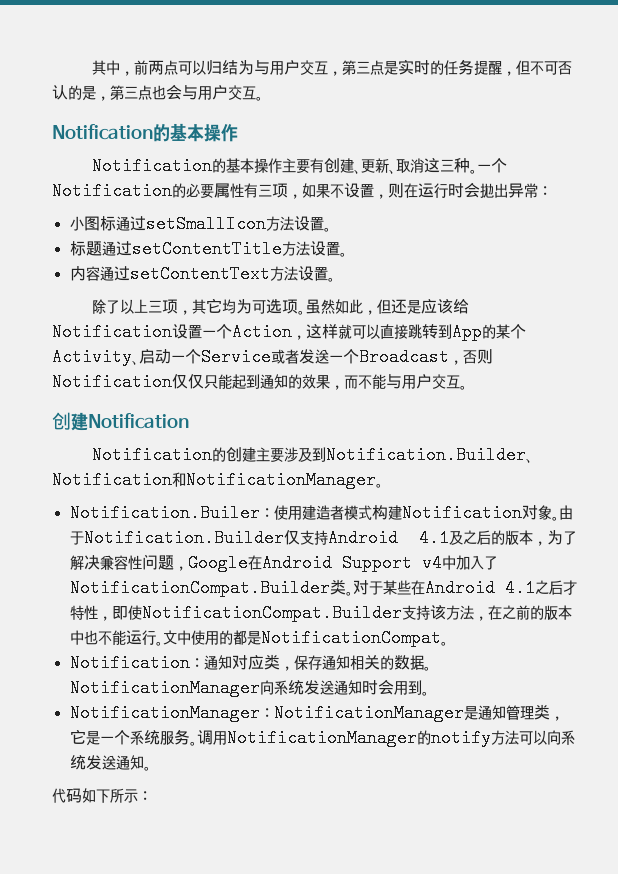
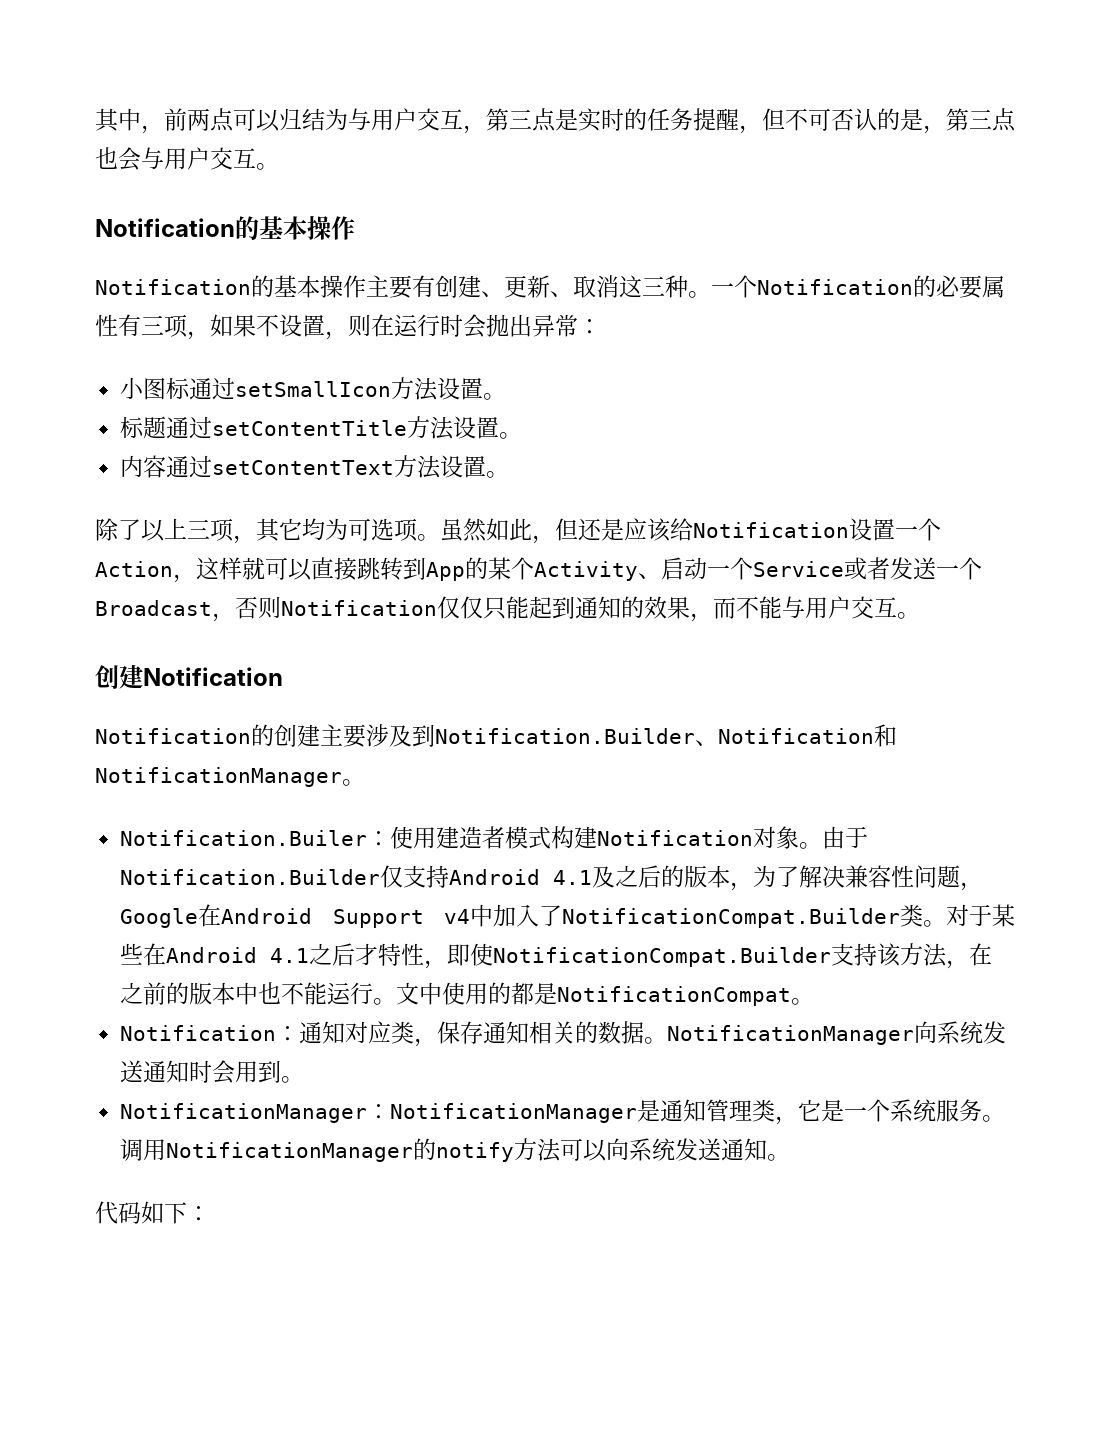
[110,788,138,803] 所示 -> (187, 1213) none

